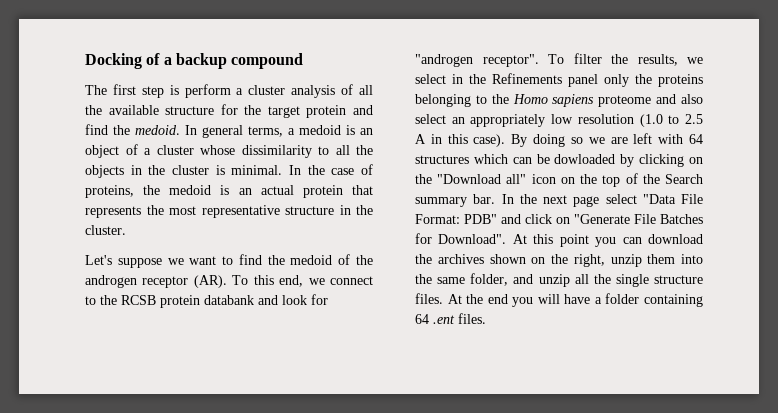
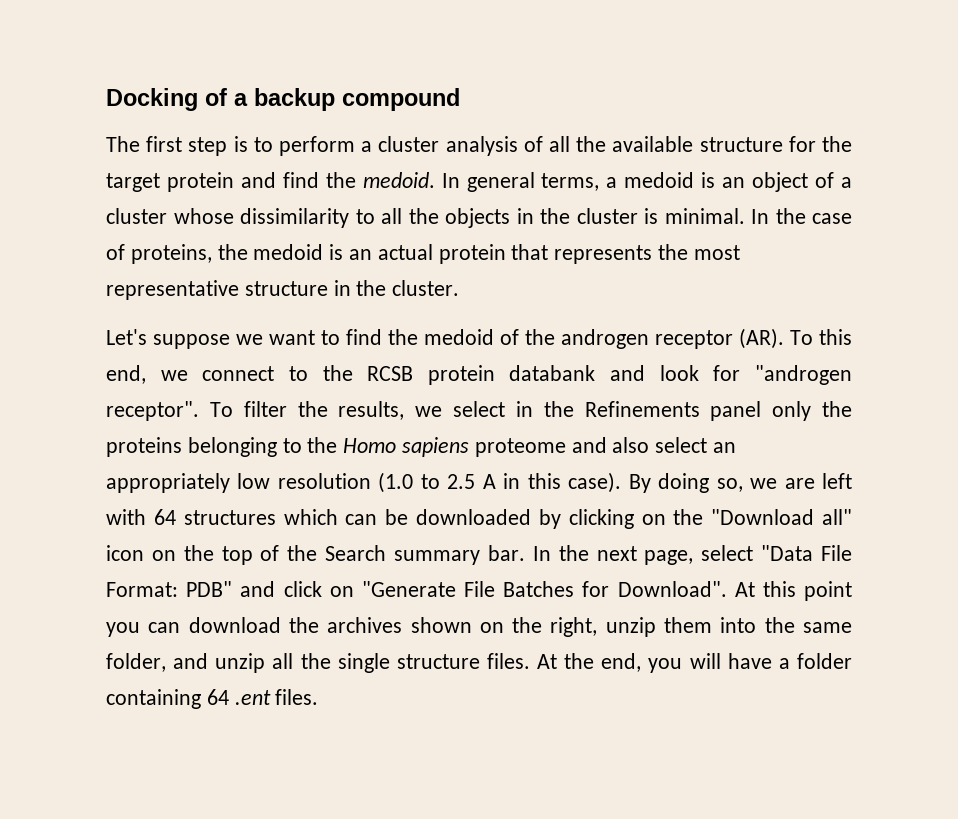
(179, 90) none -> [253,137,273,152] to
[570,137,583,144] so -> [716,478,743,492] so,
[554,154,616,164] dowloaded -> [415,509,531,525] downloaded
[573,196,600,207] page -> [644,550,694,565] page,
[487,294,508,304] end -> [601,653,642,672] end,

